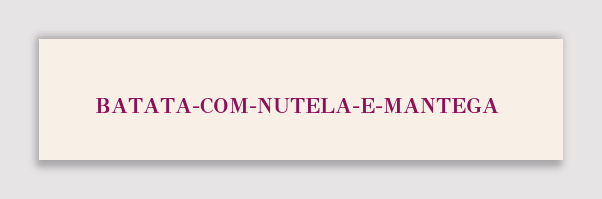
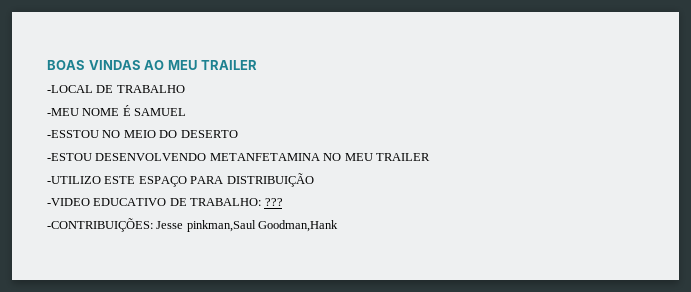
[95,97,499,114] BATATA-COM-NUTELA-E-MANTEGA -> [47,60,258,70] [47,85,185,93] [47,105,187,116] [47,130,238,138] [47,153,430,161] [47,173,314,187] [47,198,283,206] [47,218,339,232] BOAS VINDAS AO MEU TRAILER // -LOCAL DE TRABALHO // -MEU NOME É SAMUEL // -ESSTOU NO MEIO DO DESERTO // -ESTOU DESENVOLVENDO METANFETAMINA NO MEU TRAILER // -UTILIZO ESTE ESPAÇO PARA DISTRIBUIÇÃO // -VIDEO EDUCATIVO DE TRABALHO: ??? // -CONTRIBUIÇÕES: Jesse pinkman,Saul Goodman,Hank

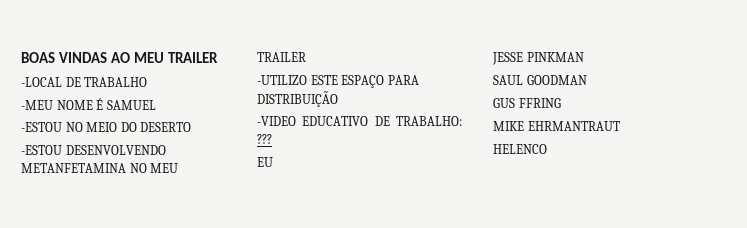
[47,130,99,138] -ESSTOU -> [21,122,62,132] -ESTOU
[47,218,339,232] -CONTRIBUIÇÕES: Jesse pinkman,Saul Goodman,Hank -> [257,157,273,167] [492,52,584,65] [493,75,587,85] [493,98,561,108] [493,121,620,131] [493,144,547,154] EU // JESSE PINKMAN // SAUL GOODMAN // GUS FFRING // MIKE EHRMANTRAUT // HELENCO

